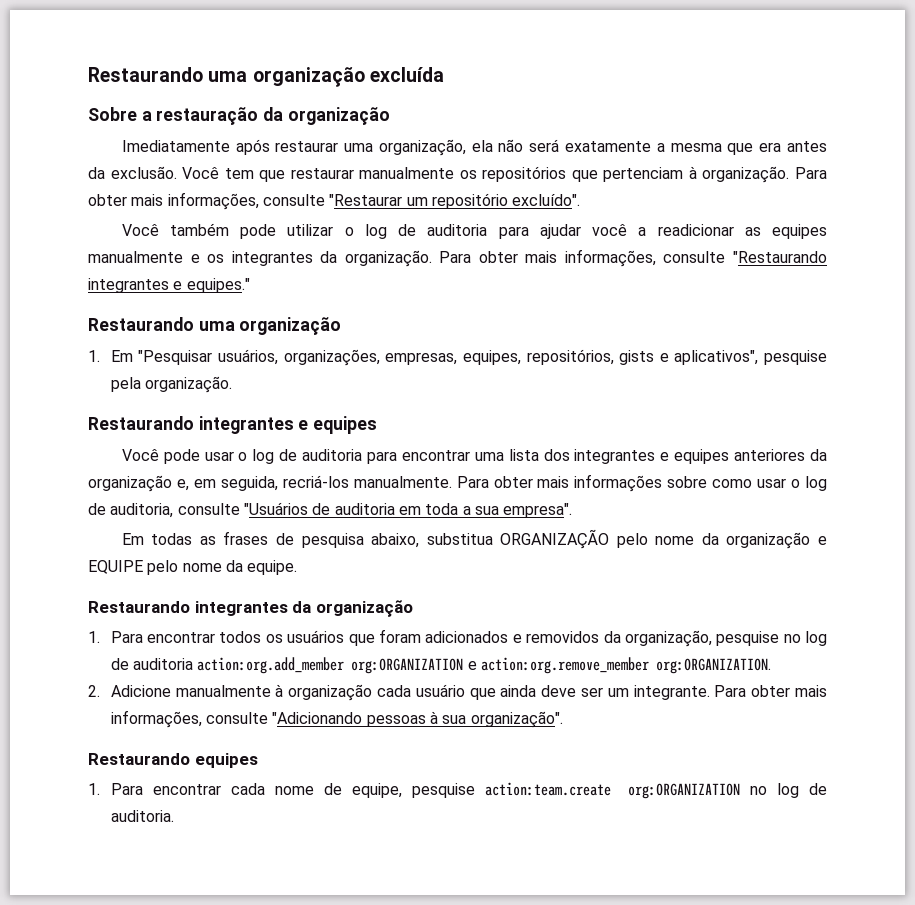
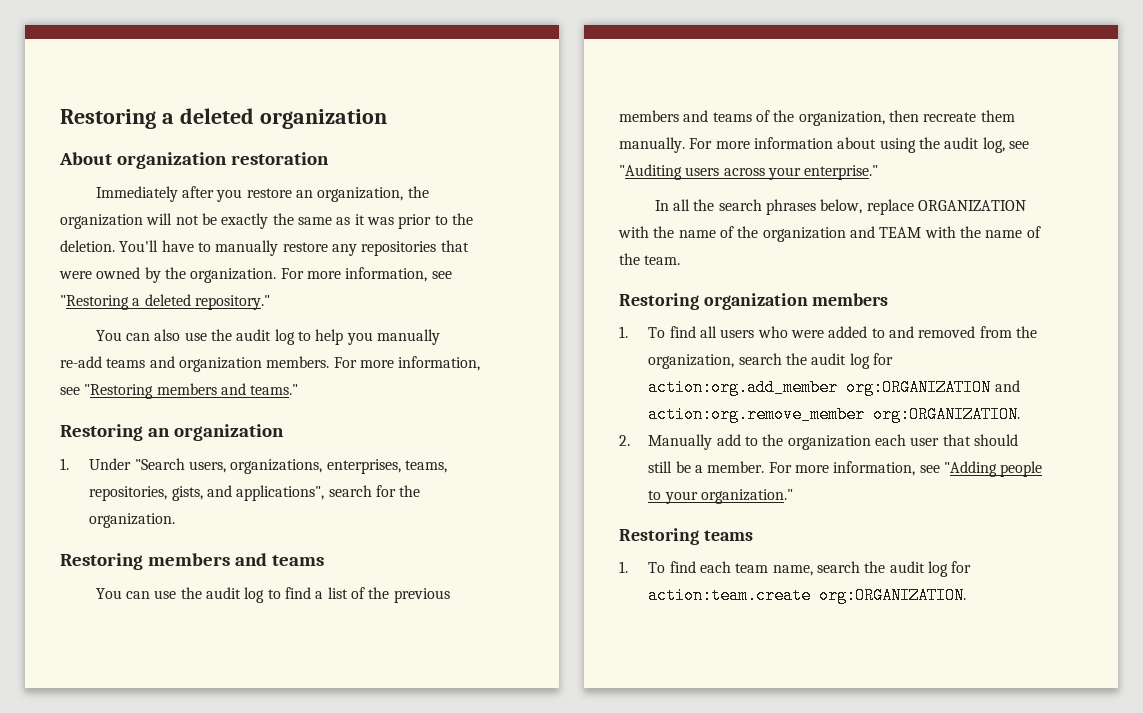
[88,67,444,87] [88,107,390,125] [121,139,827,156] [88,166,828,183] [88,192,581,210] [121,223,828,239] [88,249,827,267] [88,278,250,293] [88,317,342,335] [88,349,827,366] [110,376,233,393] [88,416,378,434] [121,449,827,464] [88,474,828,492] [88,502,573,518] [121,529,828,549] [88,560,298,575] [88,600,413,617] [88,629,828,647] [110,658,194,670] Restaurando uma organização excluída // Sobre a restauração da organização // Imediatamente após restaurar uma organização, ela não será exatamente a mesma que era antes da exclusão. Você tem que restaurar manualmente os repositórios que pertenciam à organização. Para obter mais informações, consulte "Restaurar um repositório excluído". // Você também pode utilizar o log de auditoria para ajudar você a readicionar as equipes manualmente e os integrantes da organização. Para obter mais informações, consulte "Restaurando integrantes e equipes." // Restaurando uma organização // 1. Em "Pesquisar usuários, organizações, empresas, equipes, repositórios, gists e aplicativos", pesquise pela organização. // Restaurando integrantes e equipes // Você pode usar o log de auditoria para encontrar uma lista dos integrantes e equipes anteriores da organização e, em seguida, recriá-los manualmente. Para obter mais informações sobre como usar o log de auditoria, consulte "Usuários de auditoria em toda a sua empresa". // Em todas as frases de pesquisa abaixo, substitua ORGANIZAÇÃO pelo nome da organização e EQUIPE pelo nome da equipe. // Restaurando integrantes da organização // 1. Para encontrar todos os usuários que foram adicionados e removidos da organização, pesquise no log de auditoria -> [60,108,387,129] [59,152,329,169] [95,186,429,202] [60,213,473,229] [60,240,469,256] [59,267,452,283] [60,294,270,310] [95,329,441,345] [60,356,481,372] [60,383,299,399] [60,424,284,441] [60,458,448,474] [89,485,421,501] [89,513,176,528] [60,553,324,570] [95,587,450,603] [619,110,1015,126] [619,137,1029,153] [619,164,879,180] [654,199,1027,215] [618,226,1041,242] [619,253,681,265] [619,293,889,310] [619,326,1037,338] [648,353,894,369] Restoring a deleted organization // About organization restoration // Immediately after you restore an organization, the organization will not be exactly the same as it was prior to the deletion. You'll have to manually restore any repositories that were owned by the organization. For more information, see "Restoring a deleted repository." // You can also use the audit log to help you manually re-add teams and organization members. For more information, see "Restoring members and teams." // Restoring an organization // 1. Under "Search users, organizations, enterprises, teams, repositories, gists, and applications", search for the organization. // Restoring members and teams // You can use the audit log to find a list of the previous members and teams of the organization, then recreate them manually. For more information about using the audit log, see "Auditing users across your enterprise." // In all the search phrases below, replace ORGANIZATION with the name of the organization and TEAM with the name of the team. // Restoring organization members // 1. To find all users who were added to and removed from the organization, search the audit log for
[467,661,477,670] e -> [994,380,1020,392] and
[110,684,828,701] [110,710,563,728] [88,753,258,768] [88,782,827,799] [110,810,174,822] Adicione manualmente à organização cada usuário que ainda deve ser um integrante. Para obter mais informações, consulte "Adicionando pessoas à sua organização". // Restaurando equipes // 1. Para encontrar cada nome de equipe, pesquise action:team.create org:ORGANIZATION no log de auditoria. -> [648,434,1019,450] [648,461,1043,477] [648,489,794,504] [619,528,753,545] [619,561,972,577] [648,587,967,604] Manually add to the organization each user that should still be a member. For more information, see "Adding people to your organization." // Restoring teams // 1. To find each team name, search the audit log for action:team.create org:ORGANIZATION.

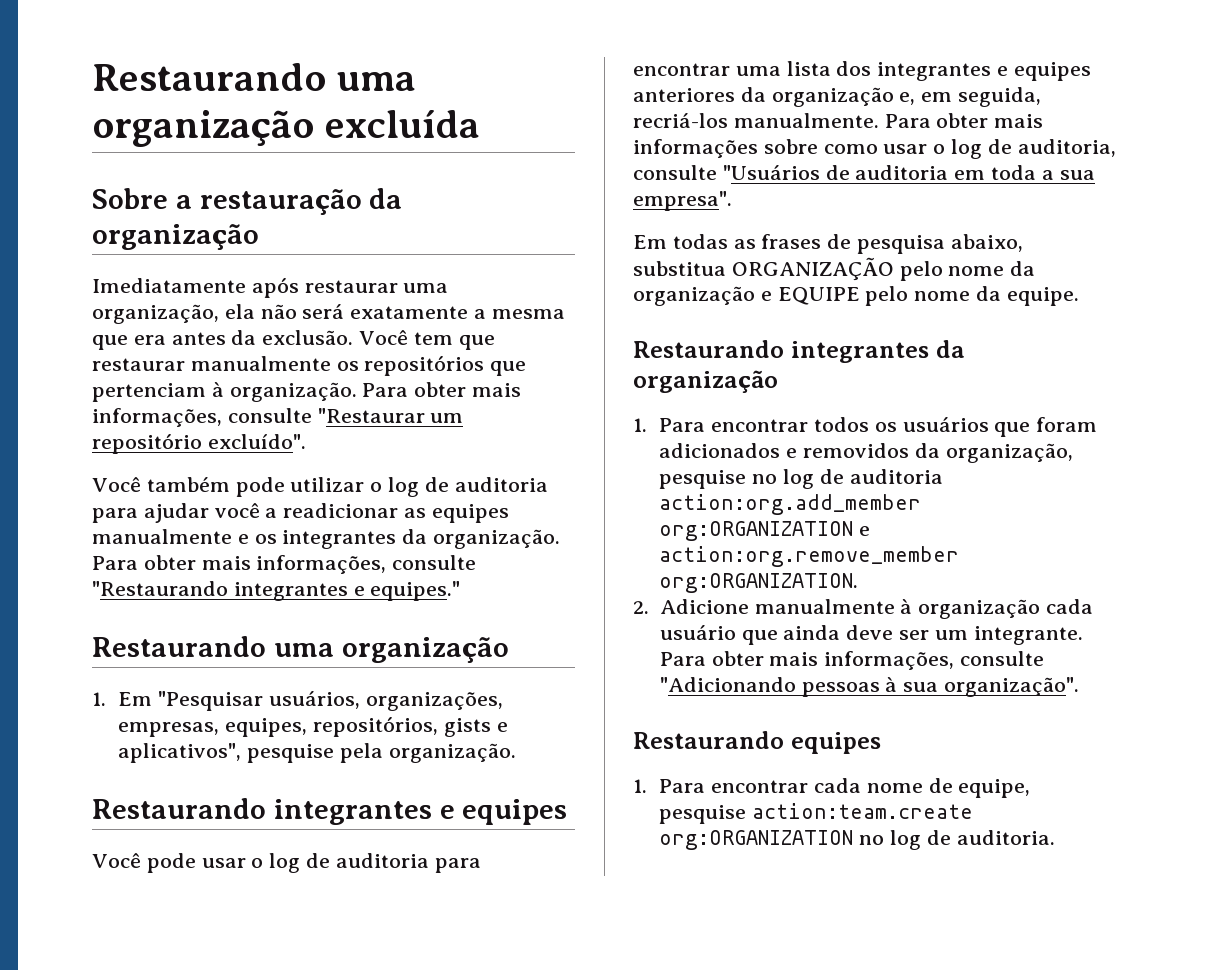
[60,108,387,129] [59,152,329,169] [95,186,429,202] [60,213,473,229] [60,240,469,256] [59,267,452,283] [60,294,270,310] [95,329,441,345] [60,356,481,372] [60,383,299,399] [60,424,284,441] [60,458,448,474] [89,485,421,501] [89,513,176,528] [60,553,324,570] [95,587,450,603] [619,110,1015,126] [619,137,1029,153] [619,164,879,180] [654,199,1027,215] [618,226,1041,242] [619,253,681,265] [619,293,889,310] [619,326,1037,338] [648,353,894,369] Restoring a deleted organization // About organization restoration // Immediately after you restore an organization, the organization will not be exactly the same as it was prior to the deletion. You'll have to manually restore any repositories that were owned by the organization. For more information, see "Restoring a deleted repository." // You can also use the audit log to help you manually re-add teams and organization members. For more information, see "Restoring members and teams." // Restoring an organization // 1. Under "Search users, organizations, enterprises, teams, repositories, gists, and applications", search for the organization. // Restoring members and teams // You can use the audit log to find a list of the previous members and teams of the organization, then recreate them manually. For more information about using the audit log, see "Auditing users across your enterprise." // In all the search phrases below, replace ORGANIZATION with the name of the organization and TEAM with the name of the team. // Restoring organization members // 1. To find all users who were added to and removed from the organization, search the audit log for -> [92,63,416,91] [92,110,480,147] [92,188,403,215] [92,224,259,250] [92,277,449,298] [92,304,565,324] [92,330,495,350] [92,355,527,376] [92,382,522,402] [92,408,464,427] [92,433,306,454] [92,477,548,497] [92,503,509,523] [92,529,561,549] [92,555,477,574] [92,581,461,601] [92,636,509,663] [92,691,503,711] [118,716,508,737] [118,743,516,763] [92,798,568,825] [92,853,481,873] [633,61,1091,81] [633,87,1042,107] [633,113,1044,128] [633,139,1116,159] [633,165,1095,180] [633,191,732,211] [633,234,1023,254] [633,257,1036,281] [633,286,1079,306] [633,340,965,363] [633,370,778,393] [633,417,1098,437] [659,443,1073,463] [659,469,943,489] Restaurando uma organização excluída // Sobre a restauração da organização // Imediatamente após restaurar uma organização, ela não será exatamente a mesma que era antes da exclusão. Você tem que restaurar manualmente os repositórios que pertenciam à organização. Para obter mais informações, consulte "Restaurar um repositório excluído". // Você também pode utilizar o log de auditoria para ajudar você a readicionar as equipes manualmente e os integrantes da organização. Para obter mais informações, consulte "Restaurando integrantes e equipes." // Restaurando uma organização // 1. Em "Pesquisar usuários, organizações, empresas, equipes, repositórios, gists e aplicativos", pesquise pela organização. // Restaurando integrantes e equipes // Você pode usar o log de auditoria para encontrar uma lista dos integrantes e equipes anteriores da organização e, em seguida, recriá-los manualmente. Para obter mais informações sobre como usar o log de auditoria, consulte "Usuários de auditoria em toda a sua empresa". // Em todas as frases de pesquisa abaixo, substitua ORGANIZAÇÃO pelo nome da organização e EQUIPE pelo nome da equipe. // Restaurando integrantes da organização // 1. Para encontrar todos os usuários que foram adicionados e removidos da organização, pesquise no log de auditoria
[994,380,1020,392] and -> [859,526,871,536] e
[648,434,1019,450] [648,461,1043,477] [648,489,794,504] [619,528,753,545] [619,561,972,577] [648,587,967,604] Manually add to the organization each user that should still be a member. For more information, see "Adding people to your organization." // Restoring teams // 1. To find each team name, search the audit log for action:team.create org:ORGANIZATION. -> [659,599,1093,619] [659,625,1083,645] [659,651,1044,670] [659,677,1079,697] [633,731,881,754] [633,778,1031,798] [659,803,974,824] [659,830,1055,850] Adicione manualmente à organização cada usuário que ainda deve ser um integrante. Para obter mais informações, consulte "Adicionando pessoas à sua organização". // Restaurando equipes // 1. Para encontrar cada nome de equipe, pesquise action:team.create org:ORGANIZATION no log de auditoria.

